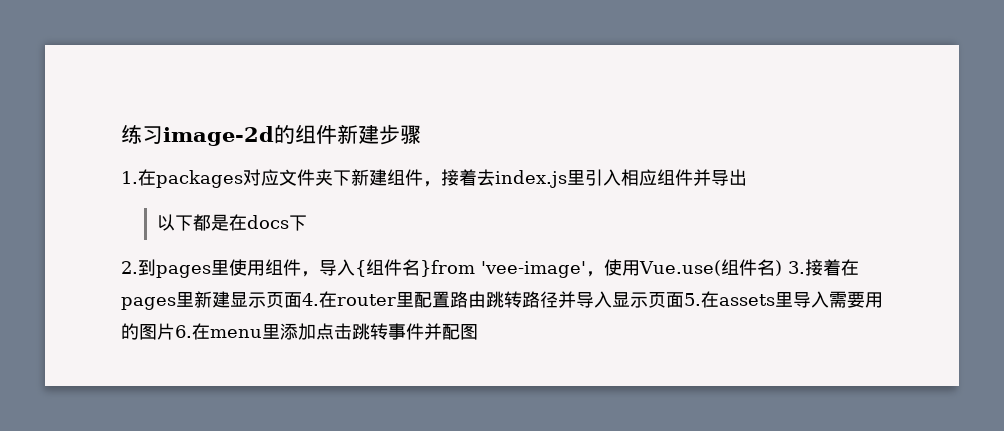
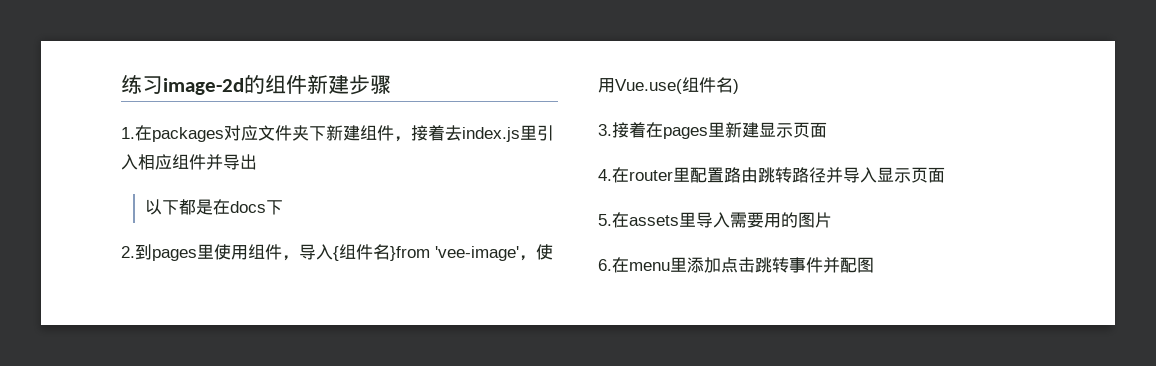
(782, 268) none -> (739, 86) //
(302, 300) none -> (827, 130) //
(684, 300) none -> (945, 175) //
(175, 331) none -> (832, 220) //

